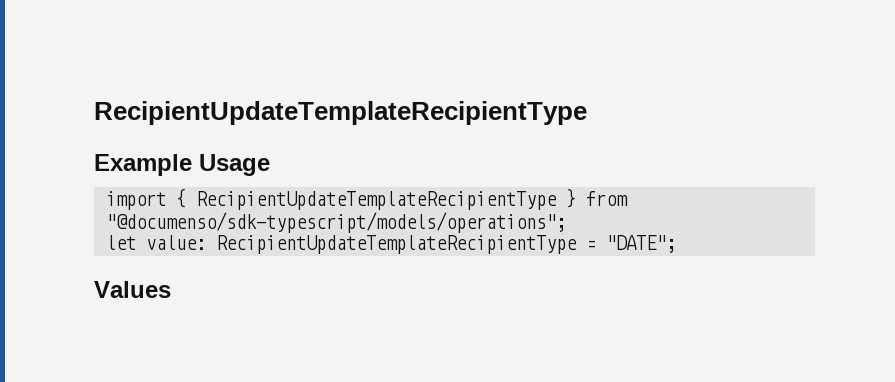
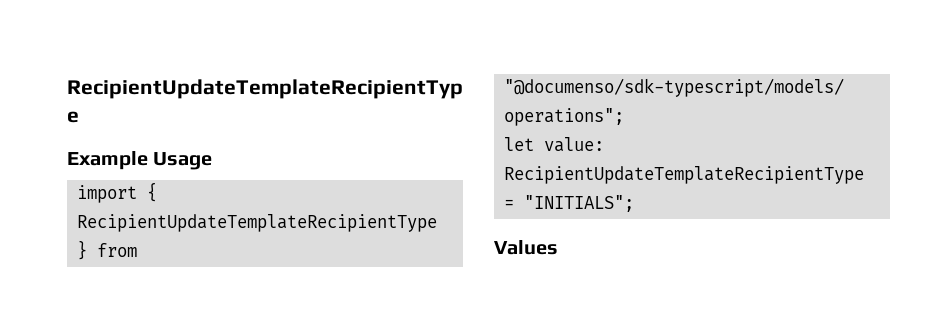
[606,235,677,253] "DATE"; -> [523,195,634,212] "INITIALS";

